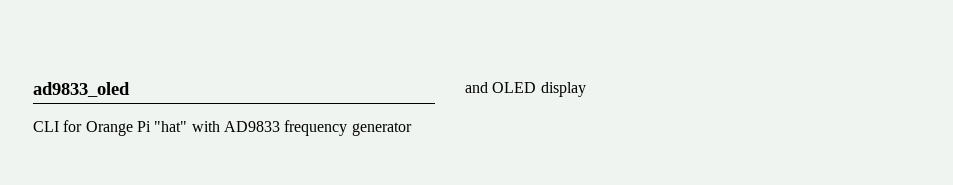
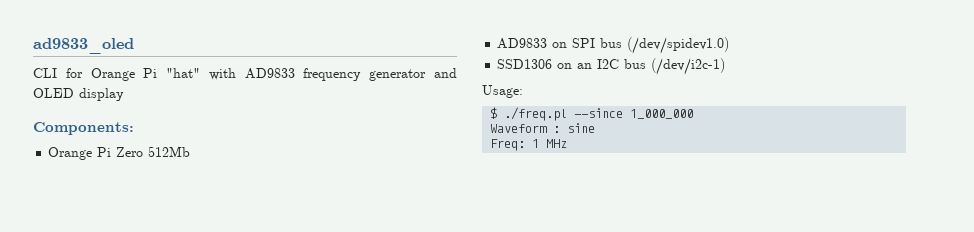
(586, 89) none -> [33,122,134,135] [48,146,191,160] [497,37,730,54] [497,58,726,75] [482,85,523,98] [490,107,694,121] [490,123,596,133] [490,139,568,151] // Components: // Orange Pi Zero 512Mb // AD9833 on SPI bus (/dev/spidev1.0) // SSD1306 on an I2C bus (/dev/i2c-1) // Usage: // $ ./freq.pl --since 1_000_000 // Waveform : sine // Freq: 1 MHz

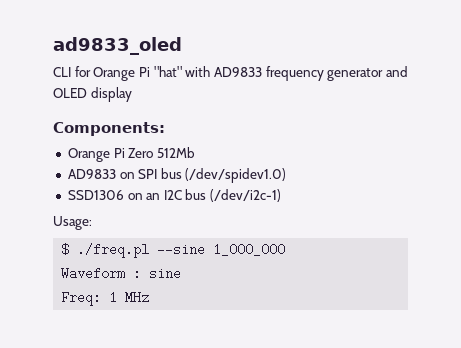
[574,108,624,118] --since -> [157,243,206,256] --sine

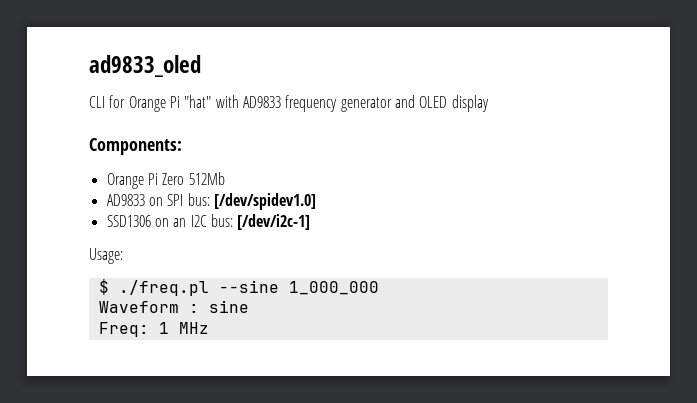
[160,168,287,183] bus (/dev/spidev1.0) -> [187,193,316,210] bus: [/dev/spidev1.0]
[185,189,282,202] bus (/dev/i2c-1) -> [210,214,311,230] bus: [/dev/i2c-1]

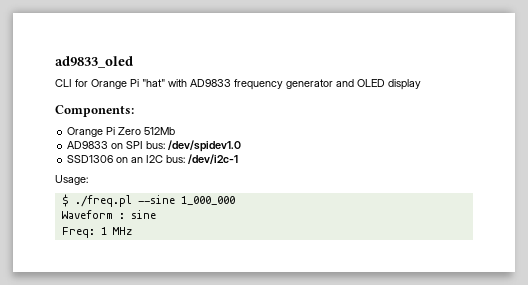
[213,193,316,210] [/dev/spidev1.0] -> [168,140,242,152] /dev/spidev1.0
[237,214,311,230] [/dev/i2c-1] -> [188,154,239,164] /dev/i2c-1

